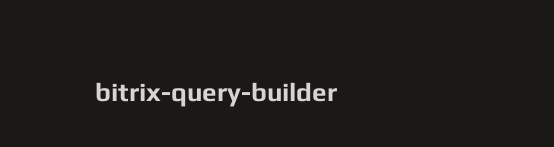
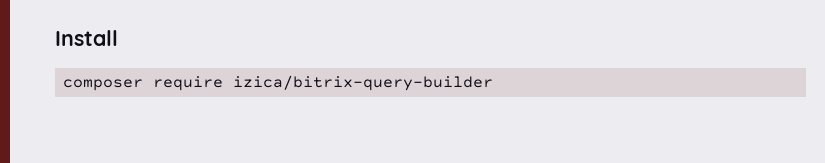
[95,82,337,107] bitrix-query-builder -> [55,30,118,46] [63,75,494,91] Install // composer require izica/bitrix-query-builder

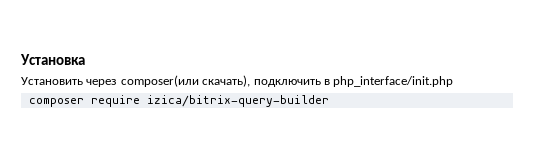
[55,30,118,46] Install -> [20,54,85,65] [21,75,454,87] Установка // Установить через composer(или скачать), подключить в php_interface/init.php

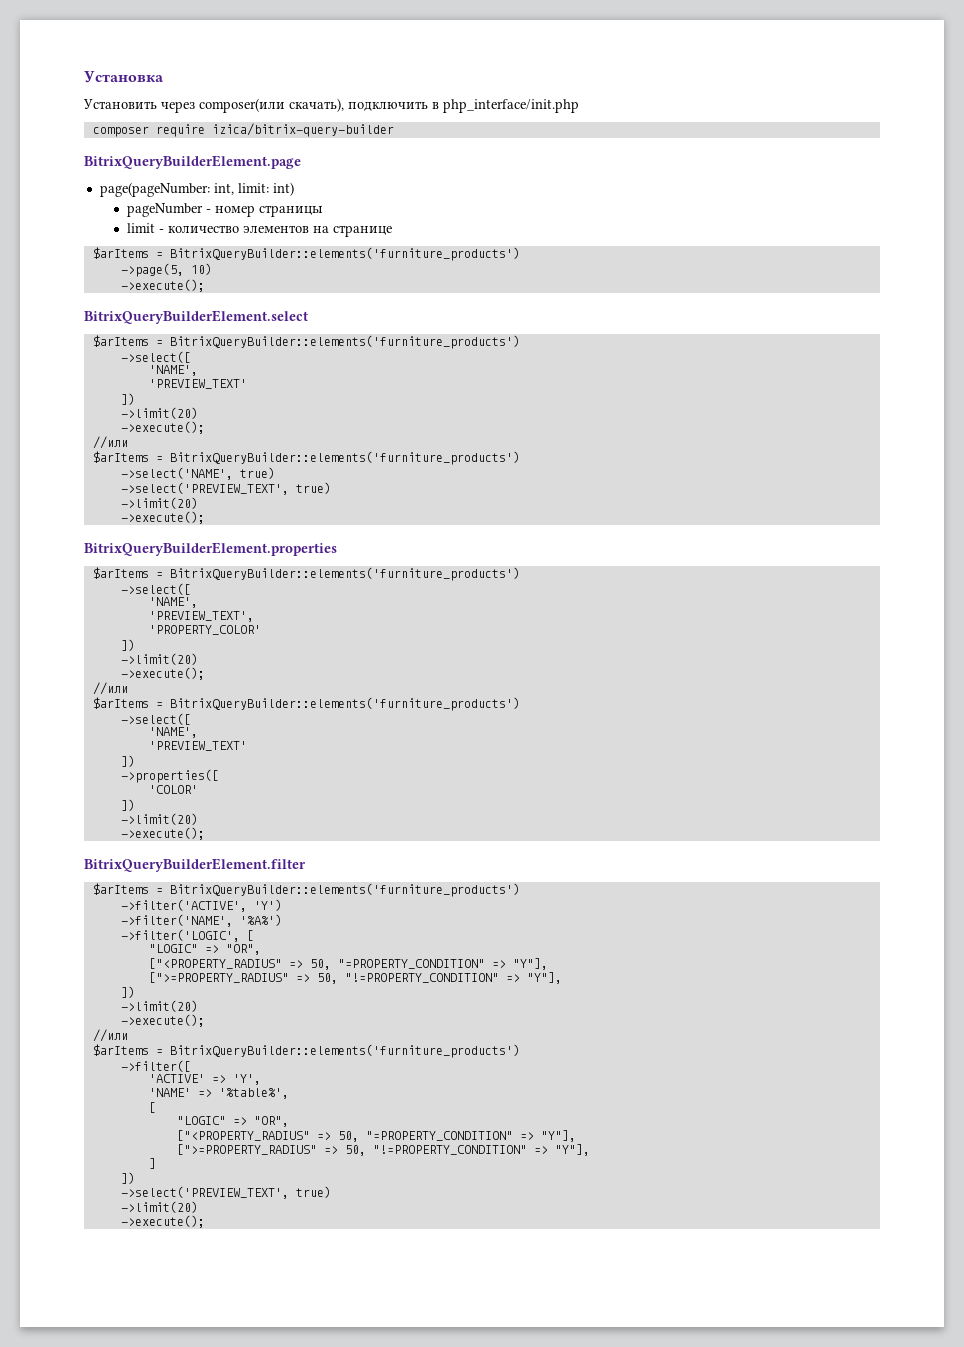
(329, 101) none -> [84,155,301,169] [99,182,294,197] [126,203,323,217] [126,223,392,237] [92,247,520,261] [120,263,212,277] [120,279,205,292] [84,310,308,324] [92,335,520,349] [120,351,191,363] [148,365,198,376] [148,379,247,389] [120,393,135,405] [120,407,198,419] [120,421,205,434] [92,436,128,449] [92,451,520,465] [120,467,275,480] [120,482,331,495] [120,497,198,509] [120,511,205,524] [84,542,337,556] [92,567,520,581] [120,583,191,595] [148,597,198,608] [148,611,254,622] [148,625,261,635] [120,639,135,651] [120,653,198,665] [120,667,205,680] [92,682,128,695] [92,697,520,711] [120,713,191,725] [148,727,198,738] [148,741,247,751] [120,755,135,767] [120,769,219,783] [148,785,198,794] [120,799,135,811] [120,813,198,825] [120,827,205,840] [84,858,306,872] [92,883,520,897] [120,899,282,912] [120,914,282,927] [120,929,254,942] [148,944,261,955] [148,958,548,970] [148,972,562,984] [120,986,135,998] [120,1000,198,1012] [120,1014,205,1027] [92,1029,128,1042] [92,1044,520,1058] [120,1060,191,1072] [148,1074,261,1085] [148,1088,289,1099] [148,1102,156,1113] [176,1116,289,1127] [176,1130,576,1142] [176,1144,590,1156] [148,1158,156,1169] [120,1172,135,1184] [120,1186,331,1199] [120,1201,198,1213] [120,1215,205,1228] // BitrixQueryBuilderElement.page // page(pageNumber: int, limit: int) // pageNumber - номер страницы // limit - количество элементов на странице // $arItems = BitrixQueryBuilder::elements('furniture_products') // ->page(5, 10) // ->execute(); // BitrixQueryBuilderElement.select // $arItems = BitrixQueryBuilder::elements('furniture_products') // ->select([ // 'NAME', // 'PREVIEW_TEXT' // ]) // ->limit(20) // ->execute(); // //или // $arItems = BitrixQueryBuilder::elements('furniture_products') // ->select('NAME', true) // ->select('PREVIEW_TEXT', true) // ->limit(20) // ->execute(); // BitrixQueryBuilderElement.properties // $arItems = BitrixQueryBuilder::elements('furniture_products') // ->select([ // 'NAME', // 'PREVIEW_TEXT', // 'PROPERTY_COLOR' // ]) // ->limit(20) // ->execute(); // //или // $arItems = BitrixQueryBuilder::elements('furniture_products') // ->select([ // 'NAME', // 'PREVIEW_TEXT' // ]) // ->properties([ // 'COLOR' // ]) // ->limit(20) // ->execute(); // BitrixQueryBuilderElement.filter // $arItems = BitrixQueryBuilder::elements('furniture_products') // ->filter('ACTIVE', 'Y') // ->filter('NAME', '%A%') // ->filter('LOGIC', [ // "LOGIC" => "OR", // ["<PROPERTY_RADIUS" => 50, "=PROPERTY_CONDITION" => "Y"], // [">=PROPERTY_RADIUS" => 50, "!=PROPERTY_CONDITION" => "Y"], // ]) // ->limit(20) // ->execute(); // //или // $arItems = BitrixQueryBuilder::elements('furniture_products') // ->filter([ // 'ACTIVE' => 'Y', // 'NAME' => '%table%', // [ // "LOGIC" => "OR", // ["<PROPERTY_RADIUS" => 50, "=PROPERTY_CONDITION" => "Y"], // [">=PROPERTY_RADIUS" => 50, "!=PROPERTY_CONDITION" => "Y"], // ] // ]) // ->select('PREVIEW_TEXT', true) // ->limit(20) // ->execute();

